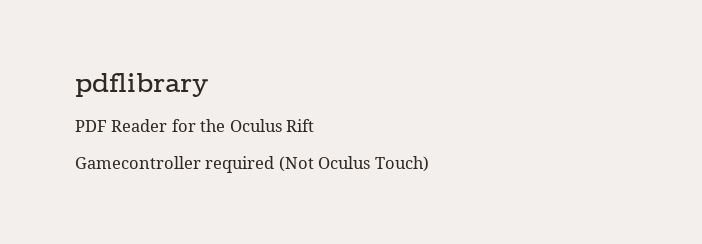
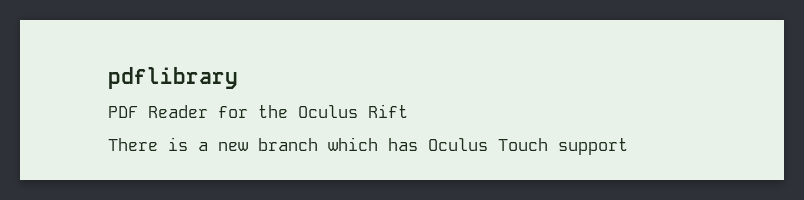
[75,156,429,173] Gamecontroller required (Not Oculus Touch) -> [108,137,628,155] There is a new branch which has Oculus Touch support

